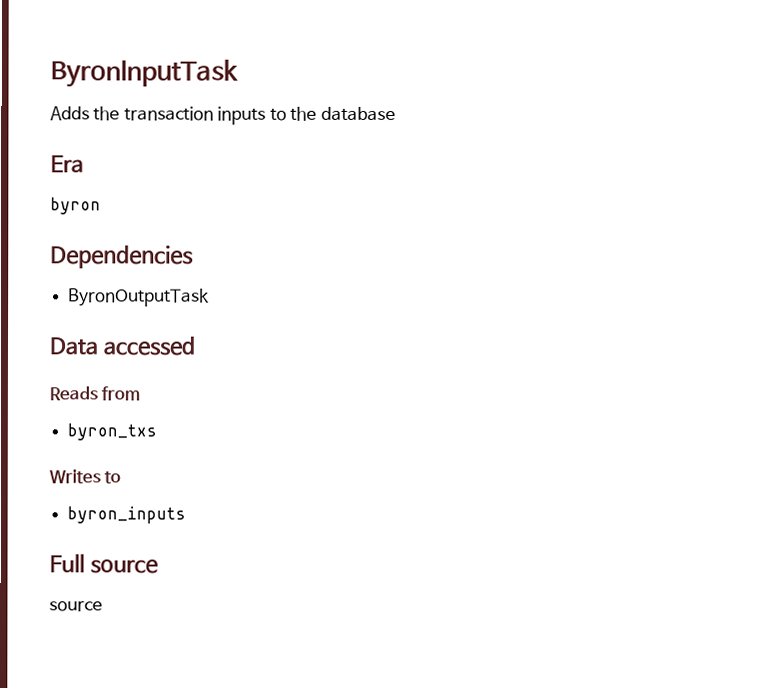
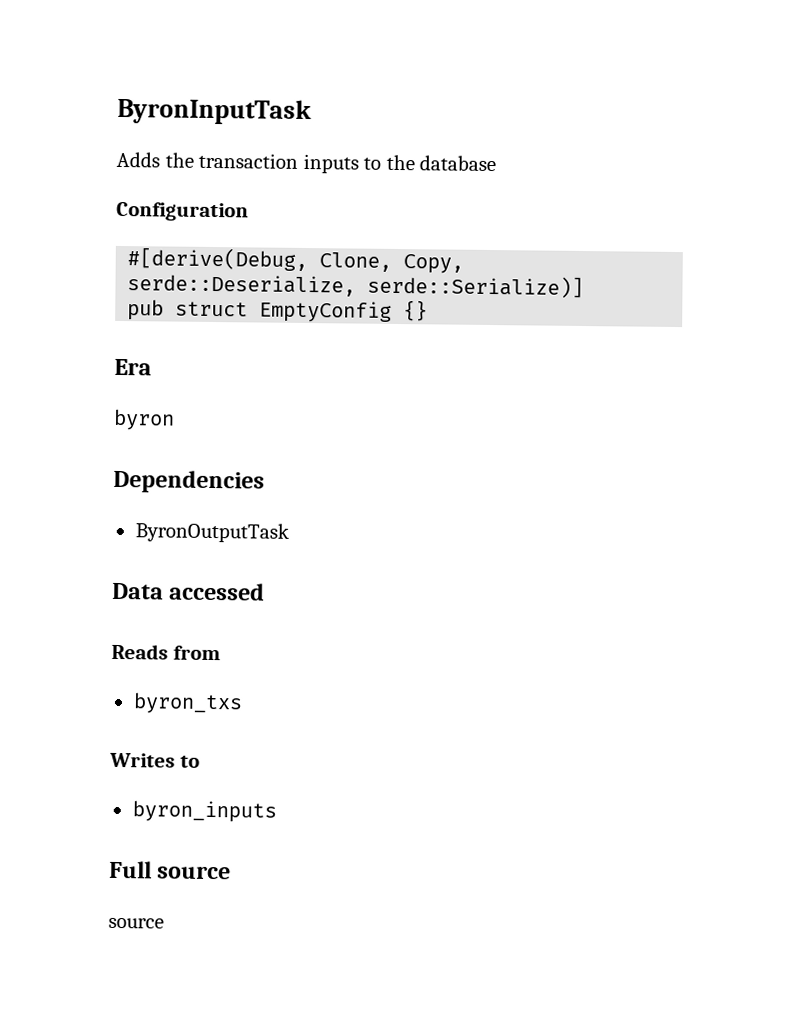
(396, 114) none -> [116,201,249,222] [127,247,465,274] [127,274,585,299] [127,299,429,323] // Configuration // #[derive(Debug, Clone, Copy, serde::Deserialize, serde::Serialize)] // pub struct EmptyConfig {}

